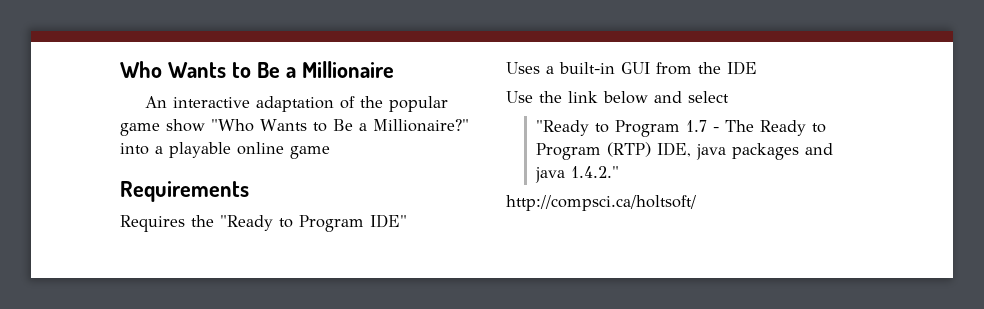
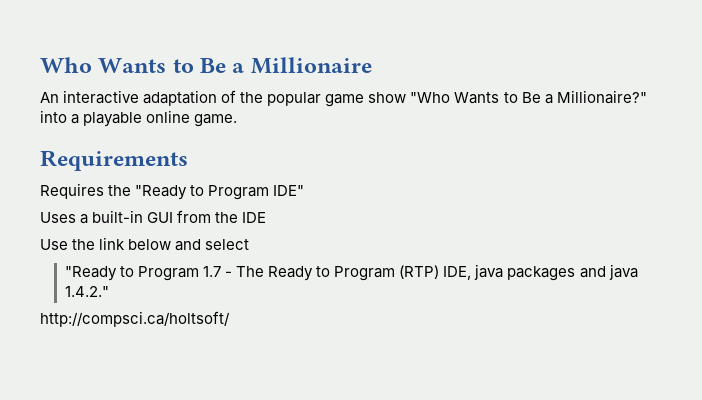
[290,146,330,159] game -> [194,114,238,127] game.

